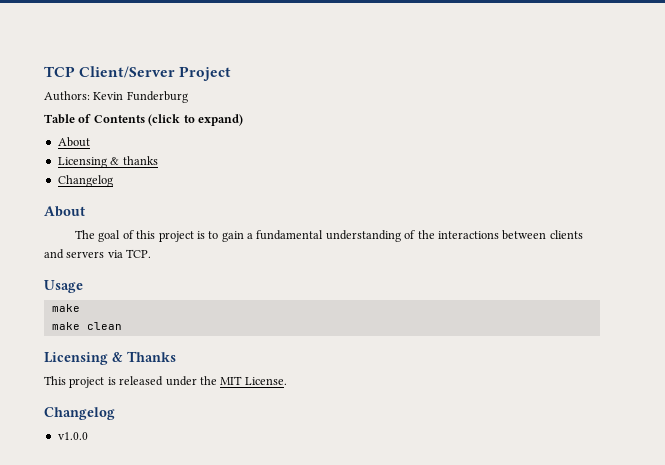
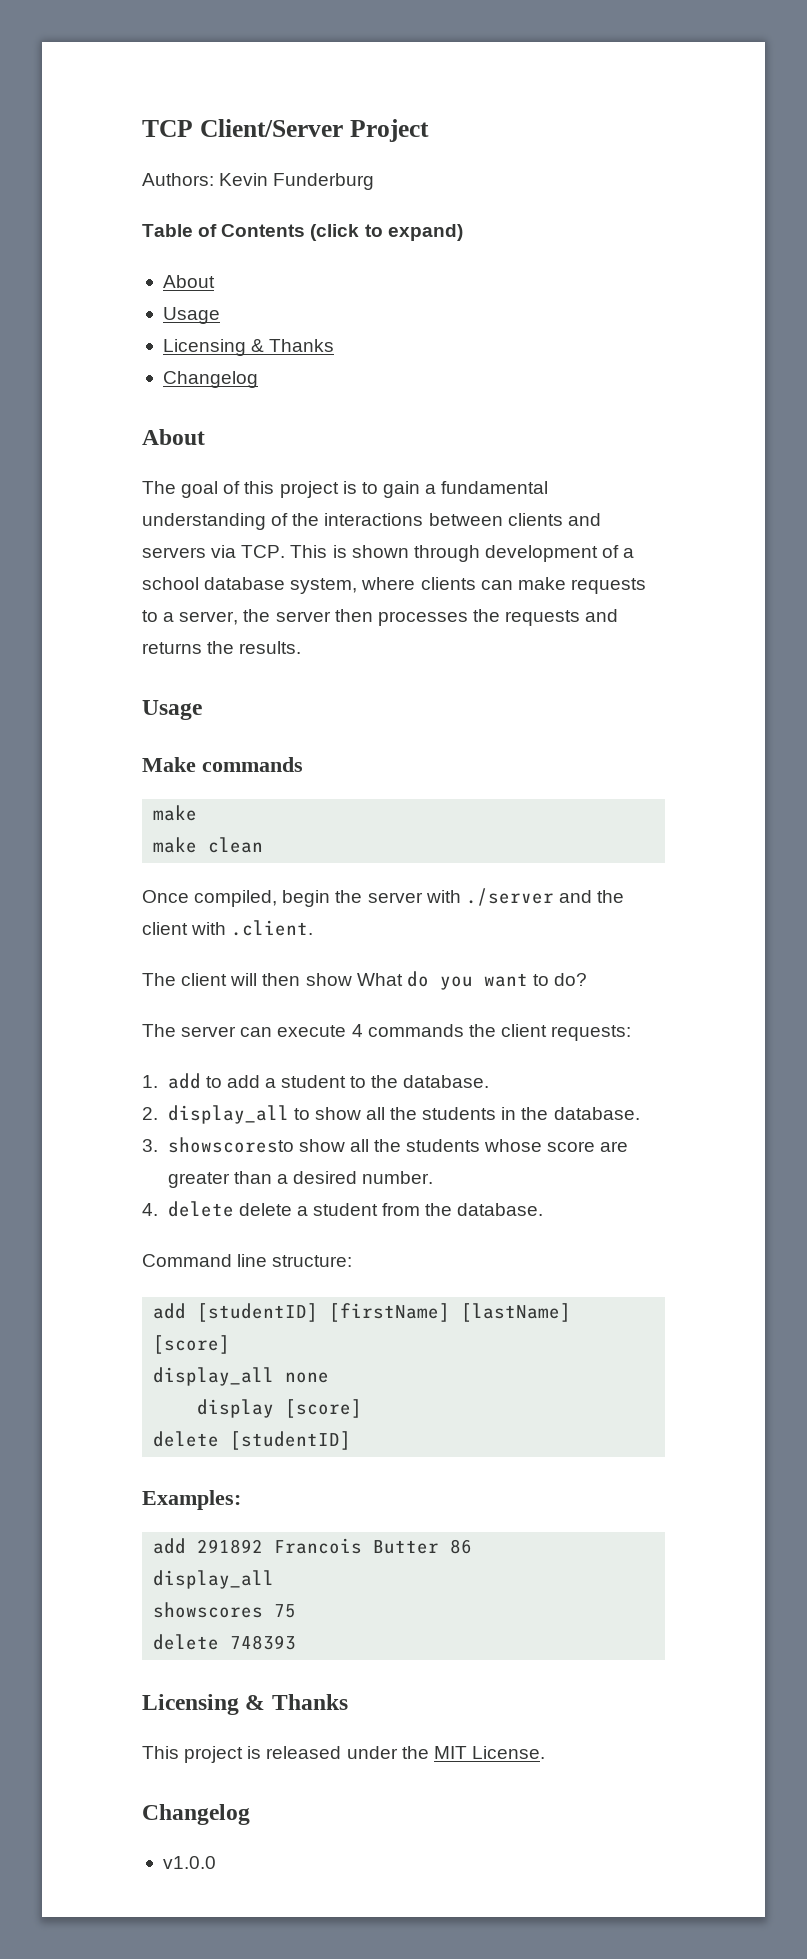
[57,156,158,168] // Licensing & thanks -> [162,307,220,324] [162,339,335,356] // Usage // Licensing & Thanks
[44,280,83,293] // Usage -> [290,545,635,562] [142,577,646,594] [142,609,619,626] [142,641,302,654] [142,700,202,720] [142,757,303,772] This is shown through development of a school database system, where clients can make requests to a server, the server then processes the requests and returns the results. // Usage // Make commands
(122, 326) none -> [142,888,625,907] [142,920,314,936] [142,971,588,990] [142,1024,632,1041] [142,1073,490,1089] [142,1105,640,1124] [142,1137,629,1153] [167,1171,434,1188] [142,1201,544,1217] [142,1254,353,1267] [153,1303,572,1322] [153,1335,231,1354] [153,1367,330,1386] [197,1399,363,1418] [153,1431,352,1450] [142,1490,241,1510] [153,1538,473,1554] [153,1570,275,1589] [153,1602,297,1618] [153,1634,297,1650] // Once compiled, begin the server with ./server and the client with .client. // The client will then show What do you want to do? // The server can execute 4 commands the client requests: // 1. add to add a student to the database. // 2. display_all to show all the students in the database. // 3. showscoresto show all the students whose score are greater than a desired number. // 4. delete delete a student from the database. // Command line structure: // add [studentID] [firstName] [lastName] [score] // display_all none // display [score] // delete [studentID] // Examples: // add 291892 Francois Butter 86 // display_all // showscores 75 // delete 748393

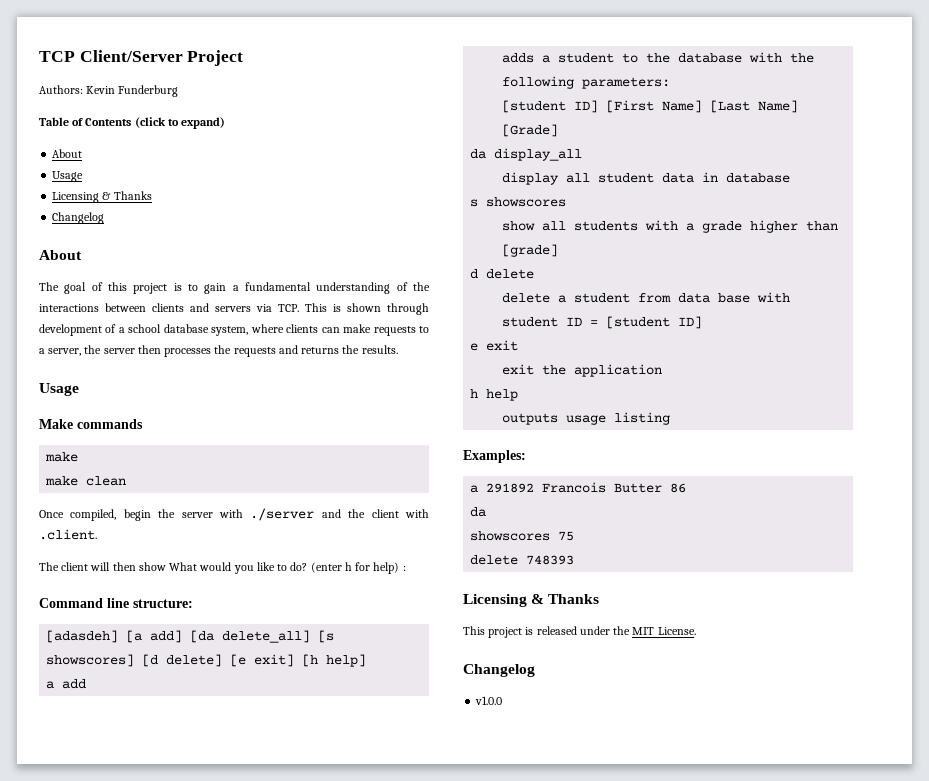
[406,971,528,990] do you want -> [199,562,275,574] would you like
[142,1024,632,1041] [142,1073,490,1089] [142,1105,640,1124] [142,1137,629,1153] [167,1171,434,1188] [142,1201,544,1217] [142,1254,353,1267] [153,1303,572,1322] [153,1335,231,1354] [153,1367,330,1386] // The server can execute 4 commands the client requests: // 1. add to add a student to the database. // 2. display_all to show all the students in the database. // 3. showscoresto show all the students whose score are greater than a desired number. // 4. delete delete a student from the database. // Command line structure: // add [studentID] [firstName] [lastName] [score] // display_all none -> [310,562,406,574] [39,598,193,608] [46,630,335,643] [46,654,367,667] [46,679,87,689] [502,52,815,63] [502,76,671,89] [502,100,799,113] [502,124,559,137] [470,148,583,161] (enter h for help) : // Command line structure: // [adasdeh] [a add] [da delete_all] [s showscores] [d delete] [e exit] [h help] // a add // adds a student to the database with the following parameters: // [student ID] [First Name] [Last Name] [Grade] // da display_all
[285,1399,363,1418] [153,1431,352,1450] [score] // delete [studentID] -> [566,172,791,183] [470,197,567,207] [502,220,839,233] [502,244,559,257] [470,269,535,279] [502,292,791,303] [502,316,703,329] [470,340,519,351] [502,364,663,377] [470,389,519,401] [502,412,671,425] all student data in database // s showscores // show all students with a grade higher than [grade] // d delete // delete a student from data base with student ID = [student ID] // e exit // exit the application // h help // outputs usage listing
[153,1538,187,1554] add -> [470,485,479,493] a
[153,1570,275,1589] display_all -> [470,507,487,517] da

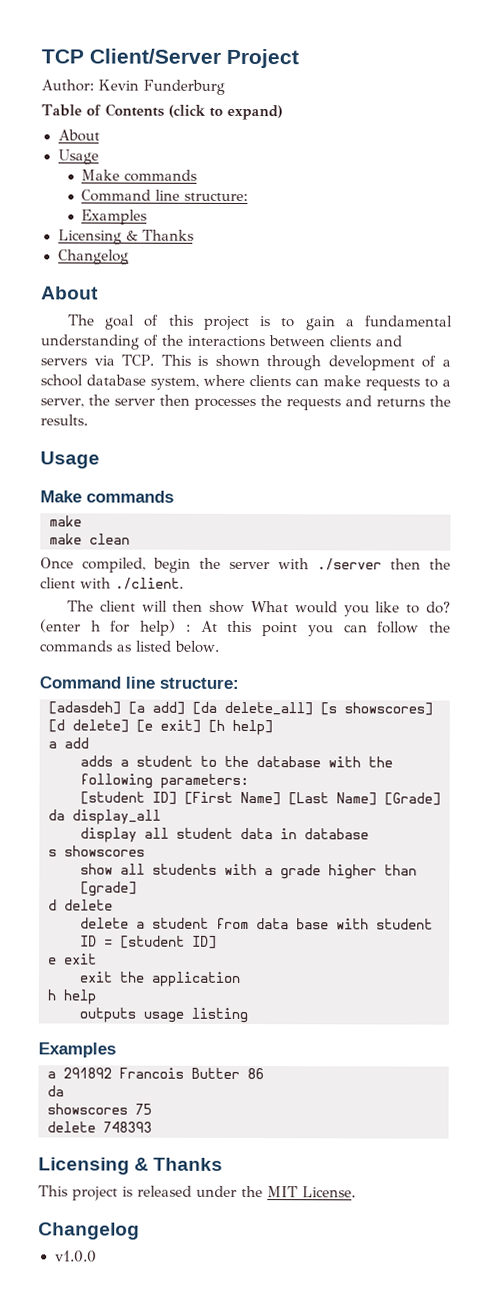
[39,85,83,94] Authors: -> [41,79,94,92] Author:
(84, 176) none -> [81,169,198,182] [81,189,249,202] [81,209,148,225] // Make commands // Command line structure: // Examples
[321,509,341,518] and -> [390,558,421,570] then
[39,529,97,540] .client. -> [115,577,184,590] ./client.
(406, 568) none -> [200,620,452,637] [40,640,220,653] At this point you can follow the commands as listed below.
[463,450,526,463] Examples: -> [38,1042,116,1058] Examples

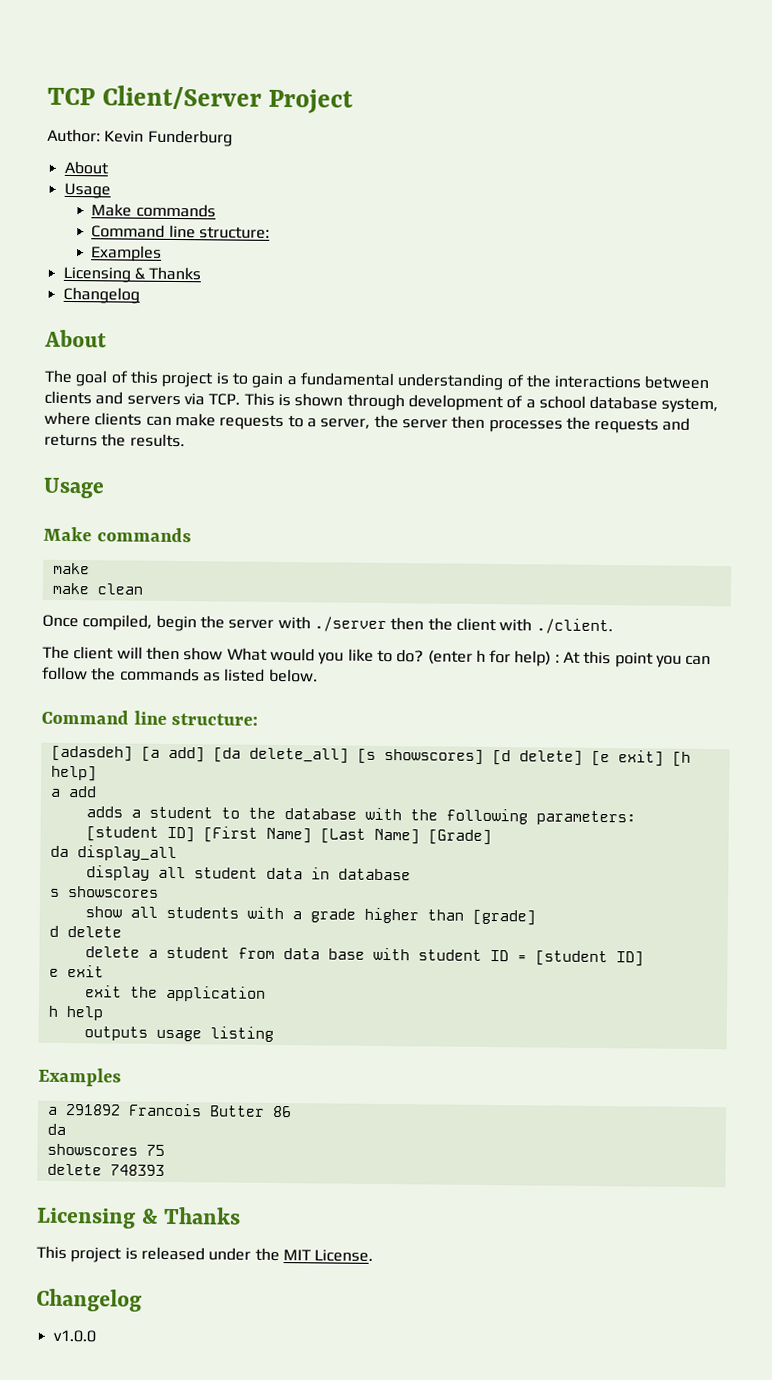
[41,103,283,121] // Table of Contents (click to expand) -> (233, 138) none

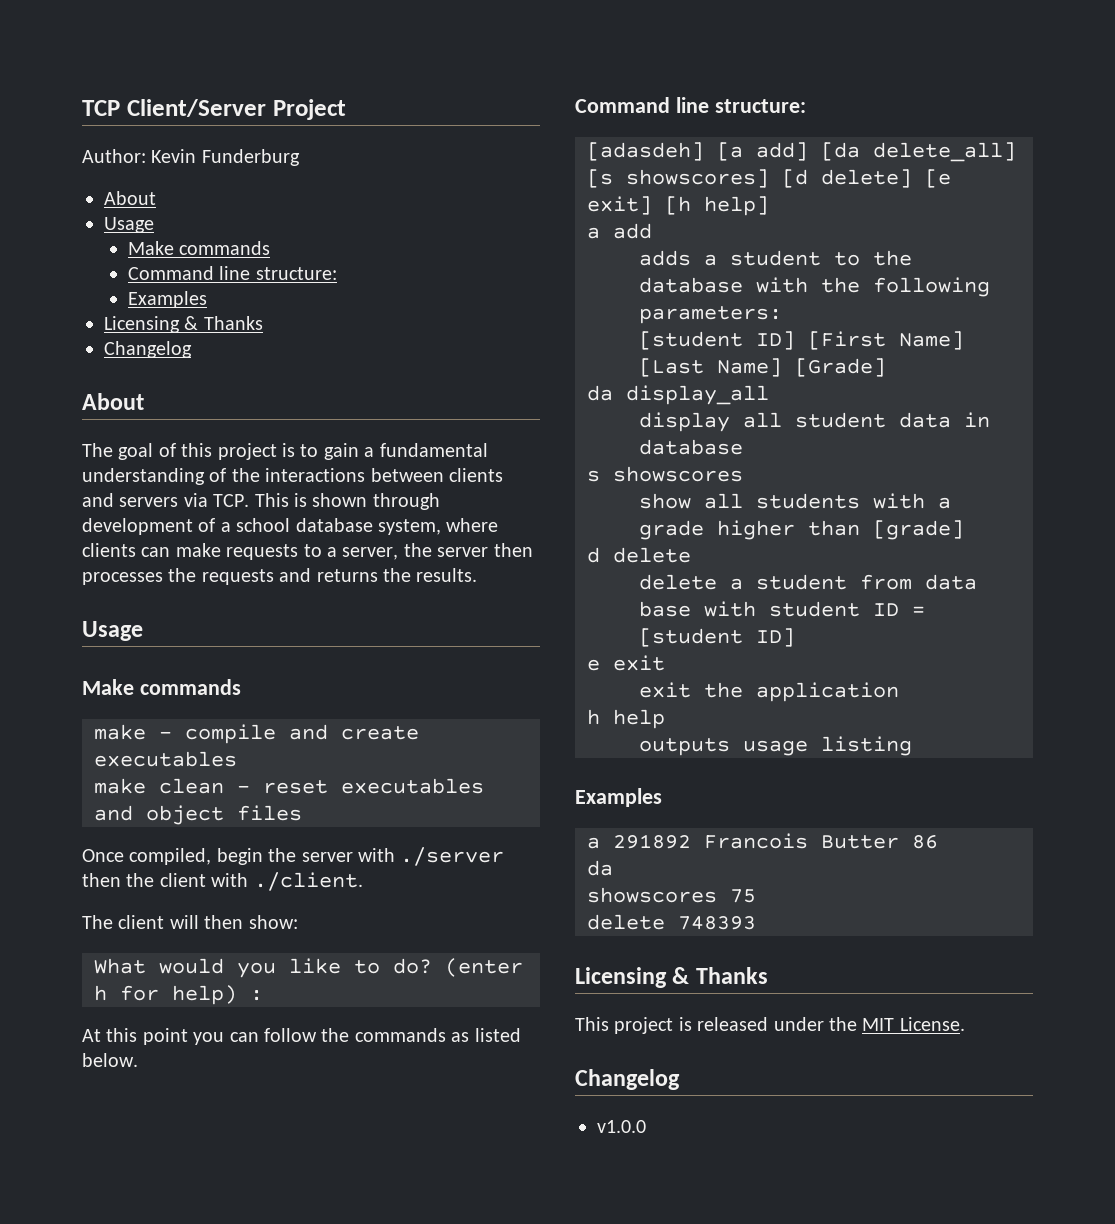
[51,582,143,595] // make clean -> [159,724,419,744] [94,751,237,767] [94,778,484,794] [94,805,302,825] - compile and create executables // make clean - reset executables and object files
[183,647,224,661] show -> [248,915,298,929] show: //
(560, 658) none -> (263, 995) //

